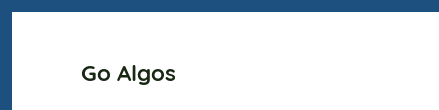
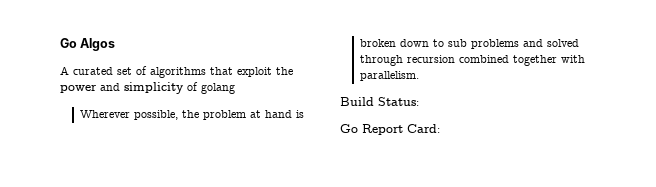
(177, 75) none -> [60,66,293,78] [60,82,235,94] [80,110,305,120] [360,39,580,49] [360,55,586,66] [360,71,420,81] [340,97,419,106] [340,124,440,135] // A curated set of algorithms that exploit the power and simplicity of golang // Wherever possible, the problem at hand is broken down to sub problems and solved through recursion combined together with parallelism. // Build Status: // Go Report Card:

